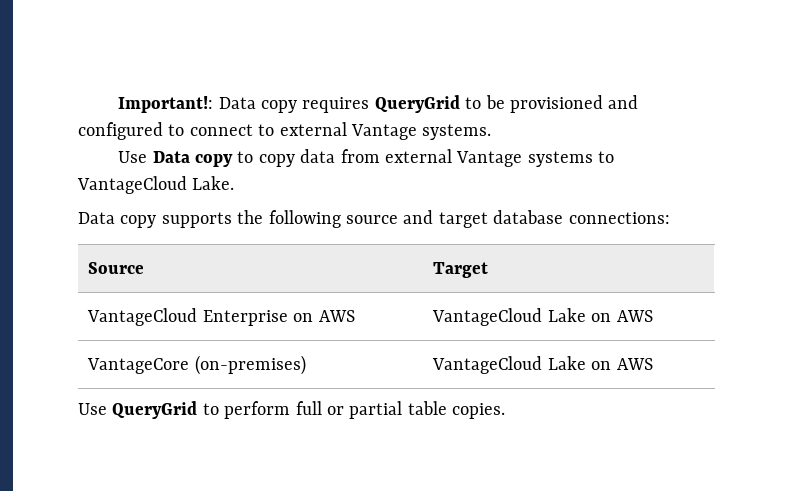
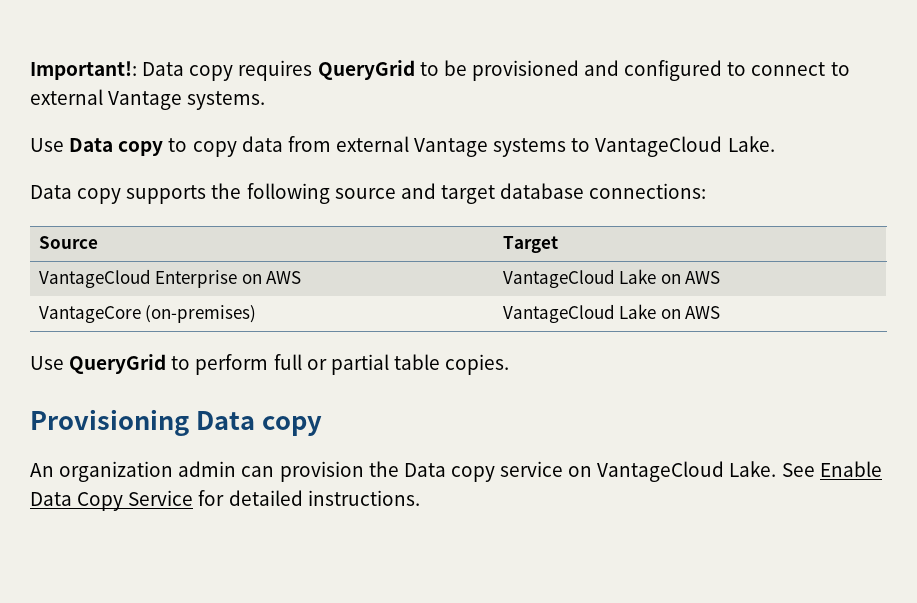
(506, 411) none -> [30,409,322,436] [30,461,882,482] [30,490,420,511] // Provisioning Data copy // An organization admin can provision the Data copy service on VantageCloud Lake. See Enable Data Copy Service for detailed instructions.

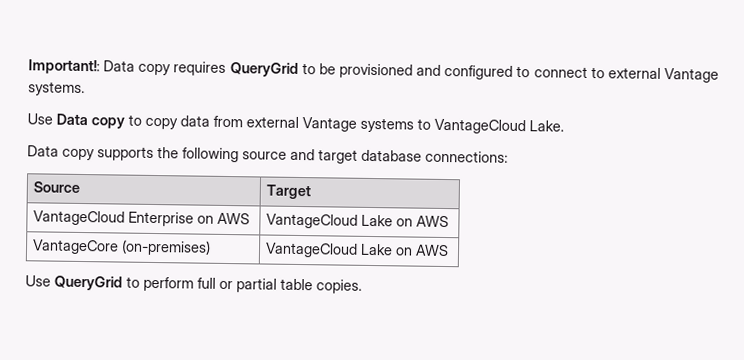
[30,409,322,436] [30,461,882,482] [30,490,420,511] // Provisioning Data copy // An organization admin can provision the Data copy service on VantageCloud Lake. See Enable Data Copy Service for detailed instructions. -> (362, 286) none

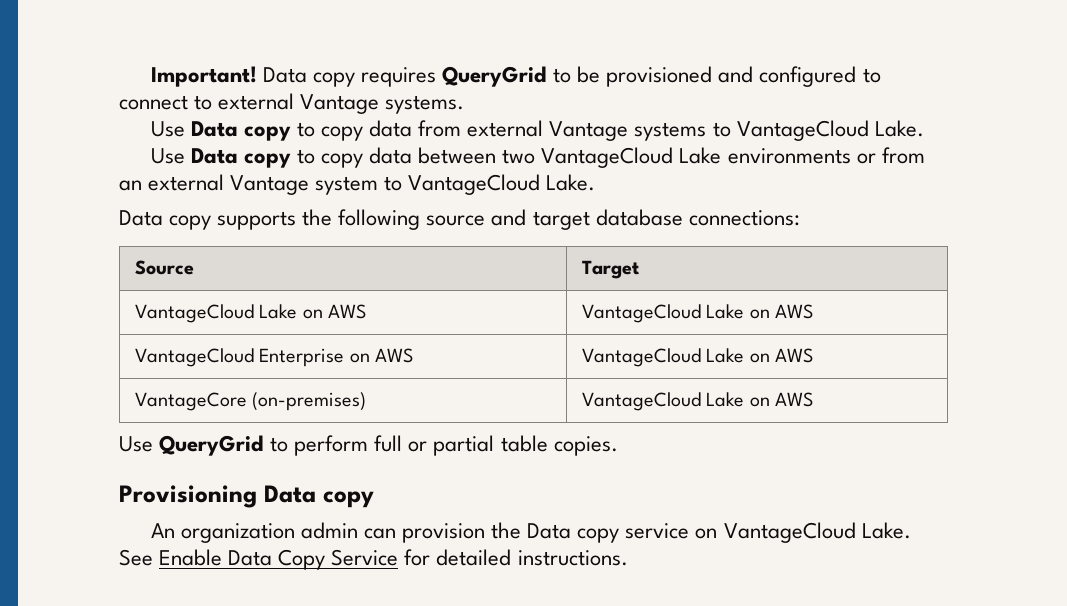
[28,59,100,75] Important!: -> [150,66,257,87] Important!
(564, 126) none -> [150,147,925,168] [119,174,596,195] // Use Data copy to copy data between two VantageCloud Lake environments or from an external Vantage system to VantageCloud Lake.
(311, 192) none -> [134,304,367,323] [581,304,814,323] // VantageCloud Lake on AWS | VantageCloud Lake on AWS
(362, 286) none -> [119,485,374,508] [150,522,911,543] [119,549,628,570] // Provisioning Data copy // An organization admin can provision the Data copy service on VantageCloud Lake. See Enable Data Copy Service for detailed instructions.

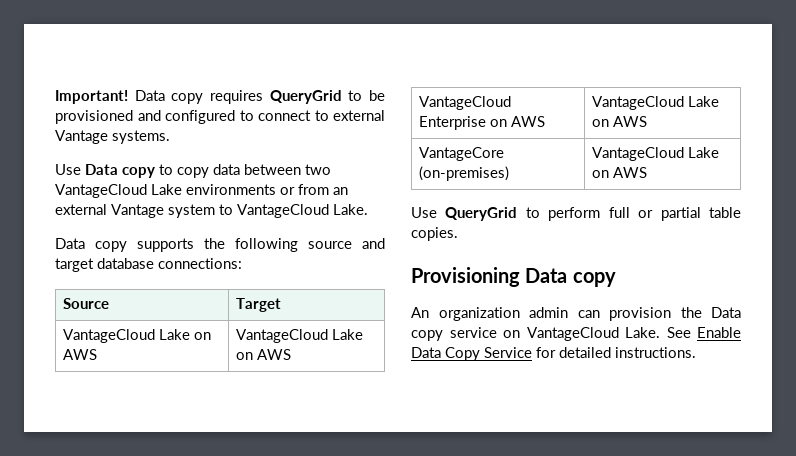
[150,120,924,141] // Use Data copy to copy data from external Vantage systems to VantageCloud Lake. -> (170, 137) none

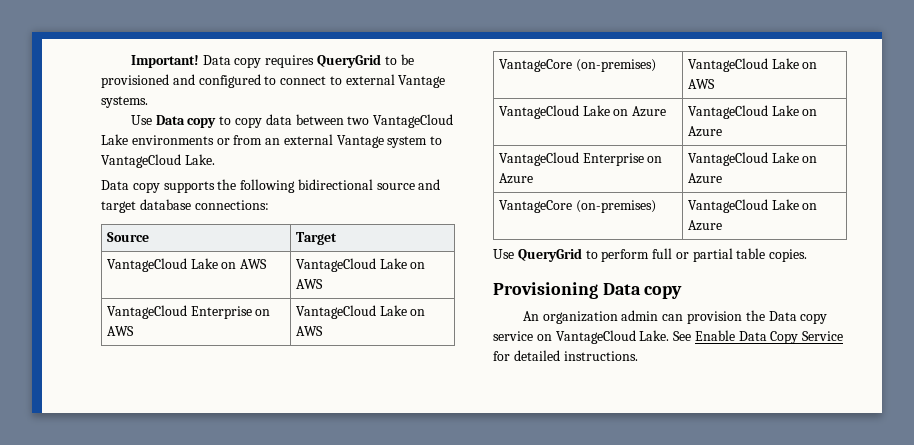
(298, 245) none -> [297,179,373,190] bidirectional
(648, 172) none -> [498,105,667,119] [687,105,818,119] [687,126,722,137] [498,152,663,166] [498,173,533,184] [687,152,818,166] [687,173,722,184] [498,200,656,213] [687,199,818,213] [687,220,722,231] // VantageCloud Lake on Azure | VantageCloud Lake on Azure // VantageCloud Enterprise on Azure | VantageCloud Lake on Azure // VantageCore (on-premises) | VantageCloud Lake on Azure

